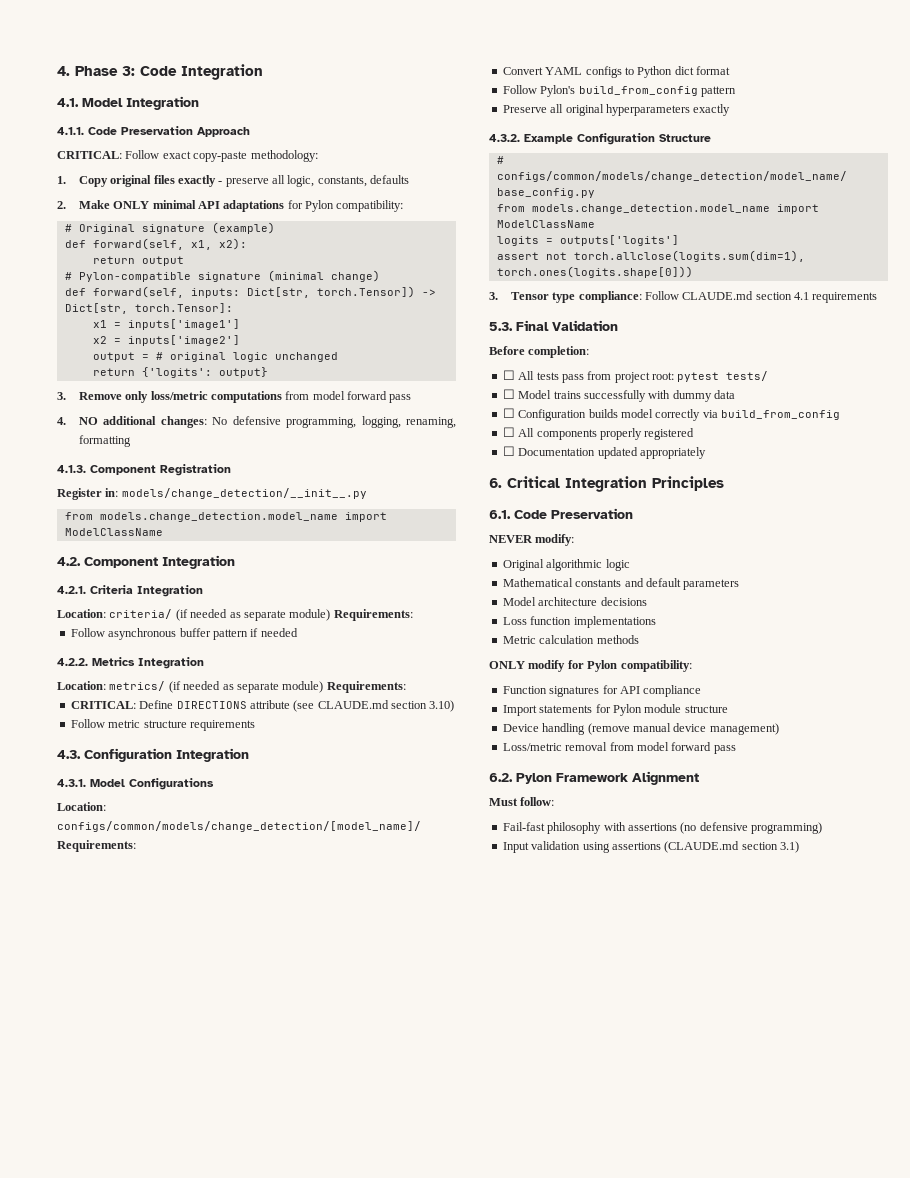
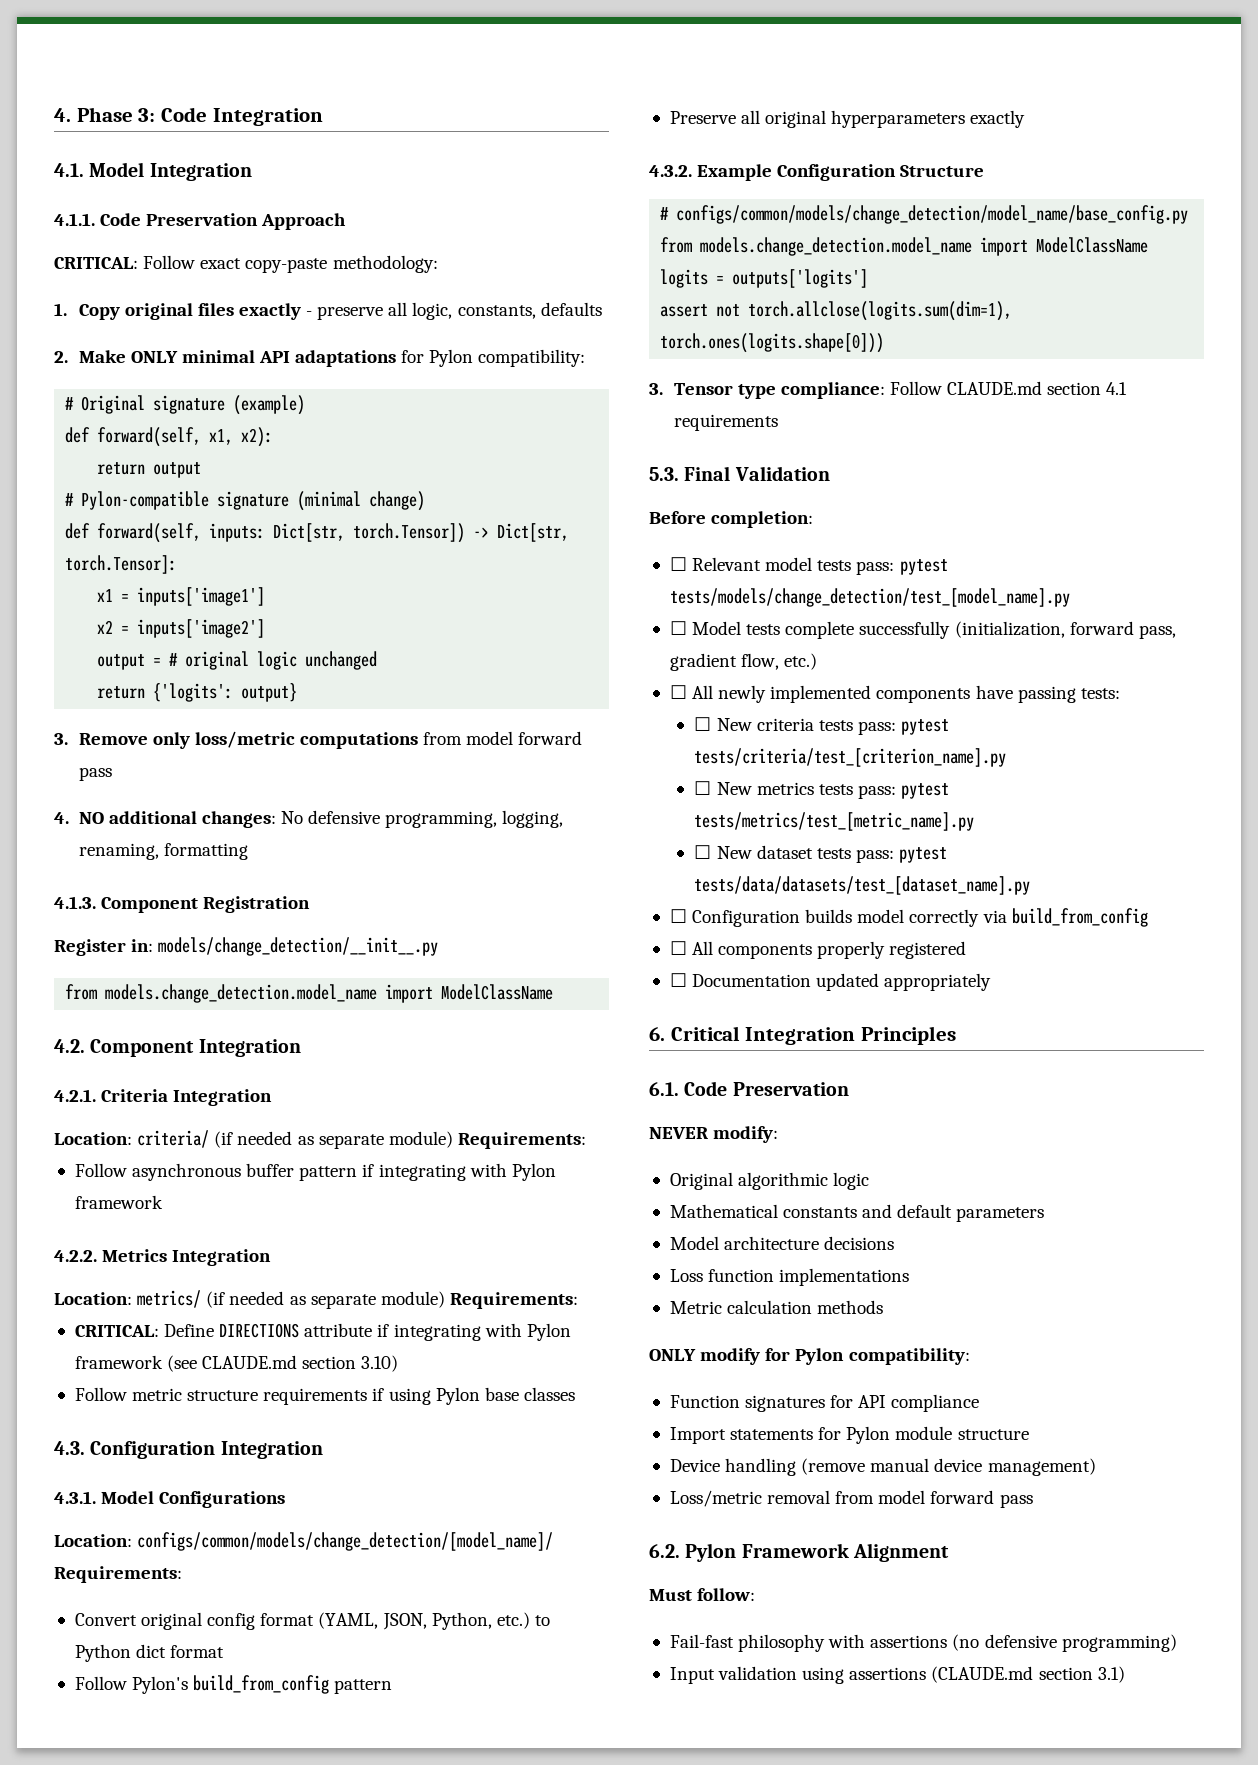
[260,628,298,637] needed -> [378,1163,556,1181] [74,1195,163,1209] integrating with Pylon framework
(290, 704) none -> [377,1323,571,1341] [74,1355,163,1369] if integrating with Pylon framework
(255, 725) none -> [372,1387,575,1405] if using Pylon base classes
[545,66,622,78] YAML configs -> [141,1612,530,1630] original config format (YAML, JSON, Python, etc.)
[518,371,769,383] [502,389,735,402] All tests pass from project root: pytest tests/ // ☐ Model trains successfully with dummy data -> [692,557,948,575] [669,588,1070,607] [669,621,1176,639] [669,653,818,671] [669,685,1120,703] [694,717,950,735] [694,748,1007,767] [694,781,950,799] [694,812,975,831] [694,845,948,863] [694,876,1031,895] Relevant model tests pass: pytest tests/models/change_detection/test_[model_name].py // ☐ Model tests complete successfully (initialization, forward pass, gradient flow, etc.) // ☐ All newly implemented components have passing tests: // ☐ New criteria tests pass: pytest tests/criteria/test_[criterion_name].py // ☐ New metrics tests pass: pytest tests/metrics/test_[metric_name].py // ☐ New dataset tests pass: pytest tests/data/datasets/test_[dataset_name].py

